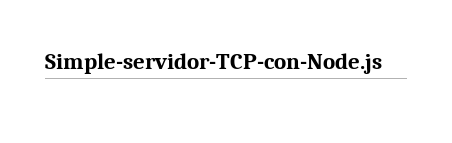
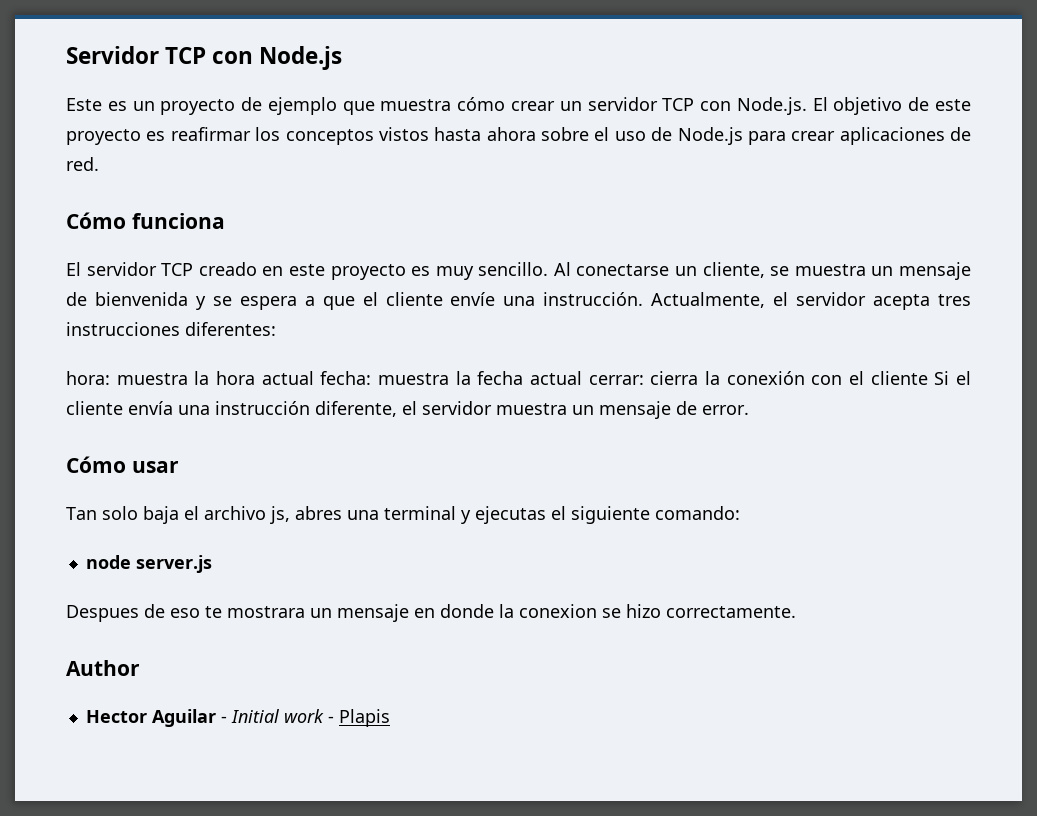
[45,53,382,74] Simple-servidor-TCP-con-Node.js -> [66,46,343,70] [66,97,972,115] [66,127,971,145] [66,157,99,171] [66,212,225,229] [66,262,972,280] [66,292,971,310] [66,322,276,336] [66,371,971,385] [66,401,749,419] [66,456,179,473] [66,506,740,524] [85,555,212,573] [66,604,796,622] [66,660,140,676] [85,709,390,727] Servidor TCP con Node.js // Este es un proyecto de ejemplo que muestra cómo crear un servidor TCP con Node.js. El objetivo de este proyecto es reafirmar los conceptos vistos hasta ahora sobre el uso de Node.js para crear aplicaciones de red. // Cómo funciona // El servidor TCP creado en este proyecto es muy sencillo. Al conectarse un cliente, se muestra un mensaje de bienvenida y se espera a que el cliente envíe una instrucción. Actualmente, el servidor acepta tres instrucciones diferentes: // hora: muestra la hora actual fecha: muestra la fecha actual cerrar: cierra la conexión con el cliente Si el cliente envía una instrucción diferente, el servidor muestra un mensaje de error. // Cómo usar // Tan solo baja el archivo js, abres una terminal y ejecutas el siguiente comando: // node server.js // Despues de eso te mostrara un mensaje en donde la conexion se hizo correctamente. // Author // Hector Aguilar - Initial work - Plapis

